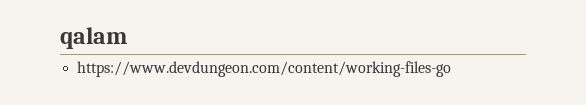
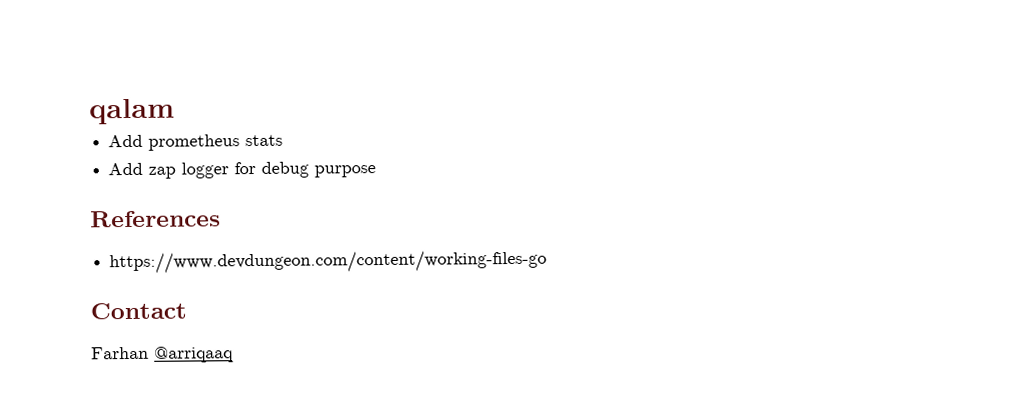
[77,61,452,77] https://www.devdungeon.com/content/working-files-go -> [108,134,284,151] [108,161,377,179] [90,210,221,228] [109,249,548,275] [90,302,187,320] [91,346,234,363] Add prometheus stats // Add zap logger for debug purpose // References // https://www.devdungeon.com/content/working-files-go // Contact // Farhan @arriqaaq

